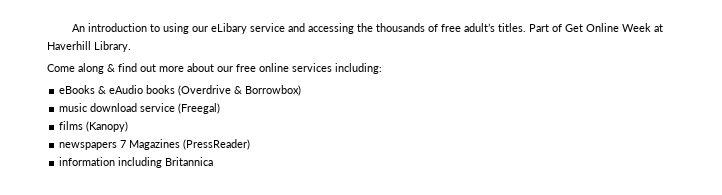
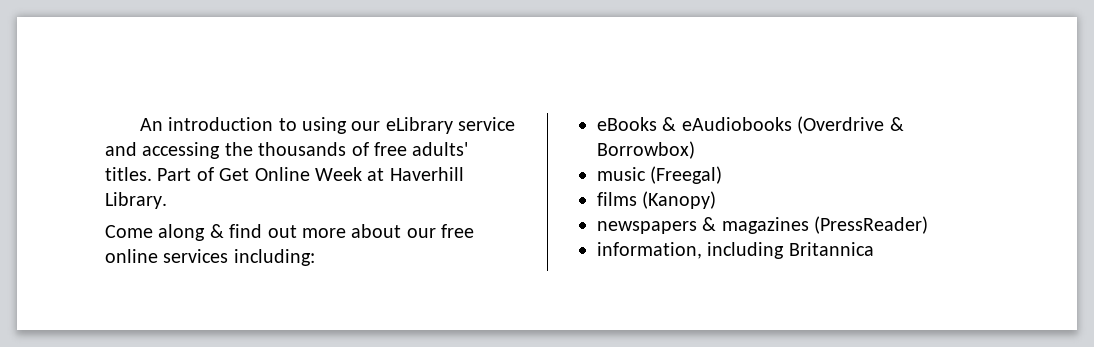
[211,23,248,34] eLibary -> [385,117,453,134] eLibrary
[464,23,496,32] adult’s -> [412,142,469,156] adults'
[109,85,176,94] eAudio books -> [681,117,792,131] eAudiobooks
[90,103,176,112] download service -> (646, 174) none
[120,139,181,150] 7 Magazines -> [702,217,809,234] & magazines
[59,157,116,166] information -> [597,242,702,259] information,

